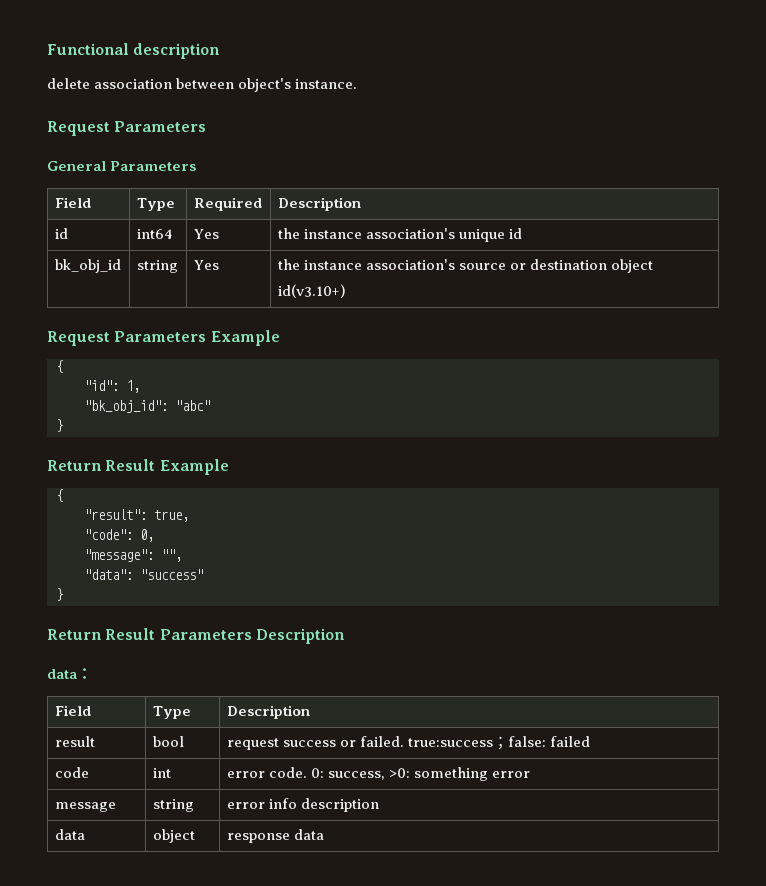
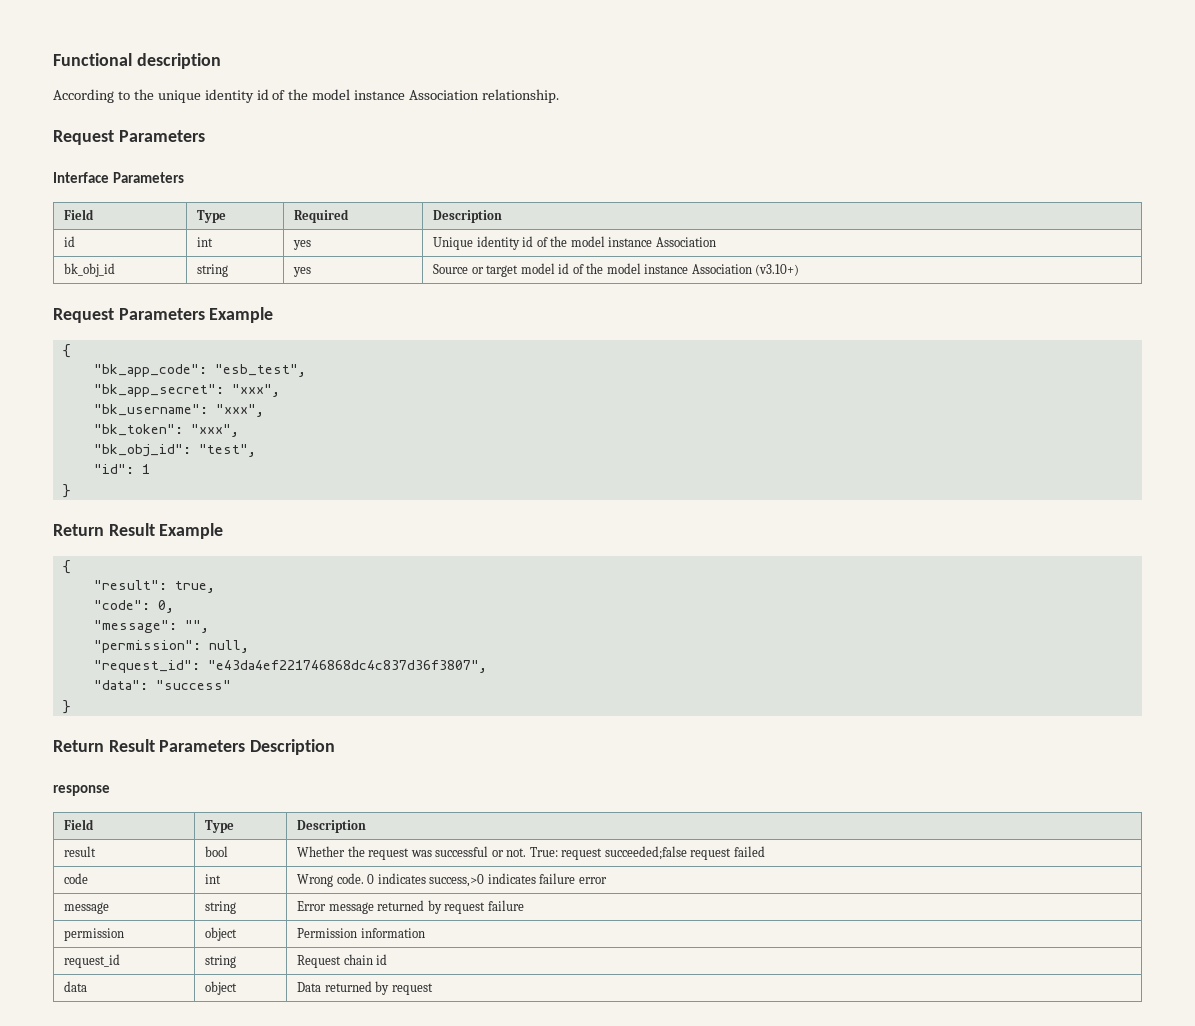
[47,78,358,92] delete association between object's instance. -> [53,89,560,103] According to the unique identity id of the model instance Association relationship.
[47,161,106,171] General -> [53,172,109,183] Interface
[136,229,173,239] [193,229,219,239] [277,228,522,242] [54,259,121,273] [136,260,178,273] [193,260,219,270] [277,259,653,273] [277,284,346,298] [47,330,280,346] [56,360,63,373] [84,380,140,393] [84,400,210,413] int64 | Yes | the instance association's unique id // bk_obj_id | string | Yes | the instance association's source or destination object id(v3.10+) // Request Parameters Example // { // "id": 1, // "bk_obj_id": "abc" -> [197,237,214,247] [293,240,312,250] [433,236,716,250] [64,263,116,277] [197,264,229,277] [293,267,312,277] [433,263,800,277] [53,307,274,323] [61,344,71,358] [93,364,306,377] [93,384,280,397] [93,404,264,417] [93,424,239,437] [93,444,256,457] [93,464,150,474] int | yes | Unique identity id of the model instance Association // bk_obj_id | string | yes | Source or target model id of the model instance Association (v3.10+) // Request Parameters Example // { // "bk_app_code": "esb_test", // "bk_app_secret": "xxx", // "bk_username": "xxx", // "bk_token": "xxx", // "bk_obj_id": "test", // "id": 1
(182, 555) none -> [93,640,249,653] [93,660,487,673] // "permission": null, // "request_id": "e43da4ef221746868dc4c837d36f3807",
[47,668,92,679] data： -> [53,785,110,796] response
[226,736,590,750] [54,767,89,778] [152,768,171,778] [226,767,530,781] [54,802,116,812] [152,799,194,812] [226,798,379,812] [54,829,85,840] [152,829,195,843] [226,829,324,843] request success or failed. true:success；false: failed // code | int | error code. 0: success, >0: something error // message | string | error info description // data | object | response data -> [297,846,765,860] [64,873,89,884] [205,874,222,884] [297,873,607,887] [64,902,110,914] [205,901,237,914] [297,900,524,914] [64,928,125,941] [205,927,238,941] [297,928,425,938] [64,954,121,968] [205,955,237,968] [297,954,388,968] [64,981,88,992] [205,981,238,995] [297,981,433,995] Whether the request was successful or not. True: request succeeded;false request failed // code | int | Wrong code. 0 indicates success,>0 indicates failure error // message | string | Error message returned by request failure // permission | object | Permission information // request_id | string | Request chain id // data | object | Data returned by request

